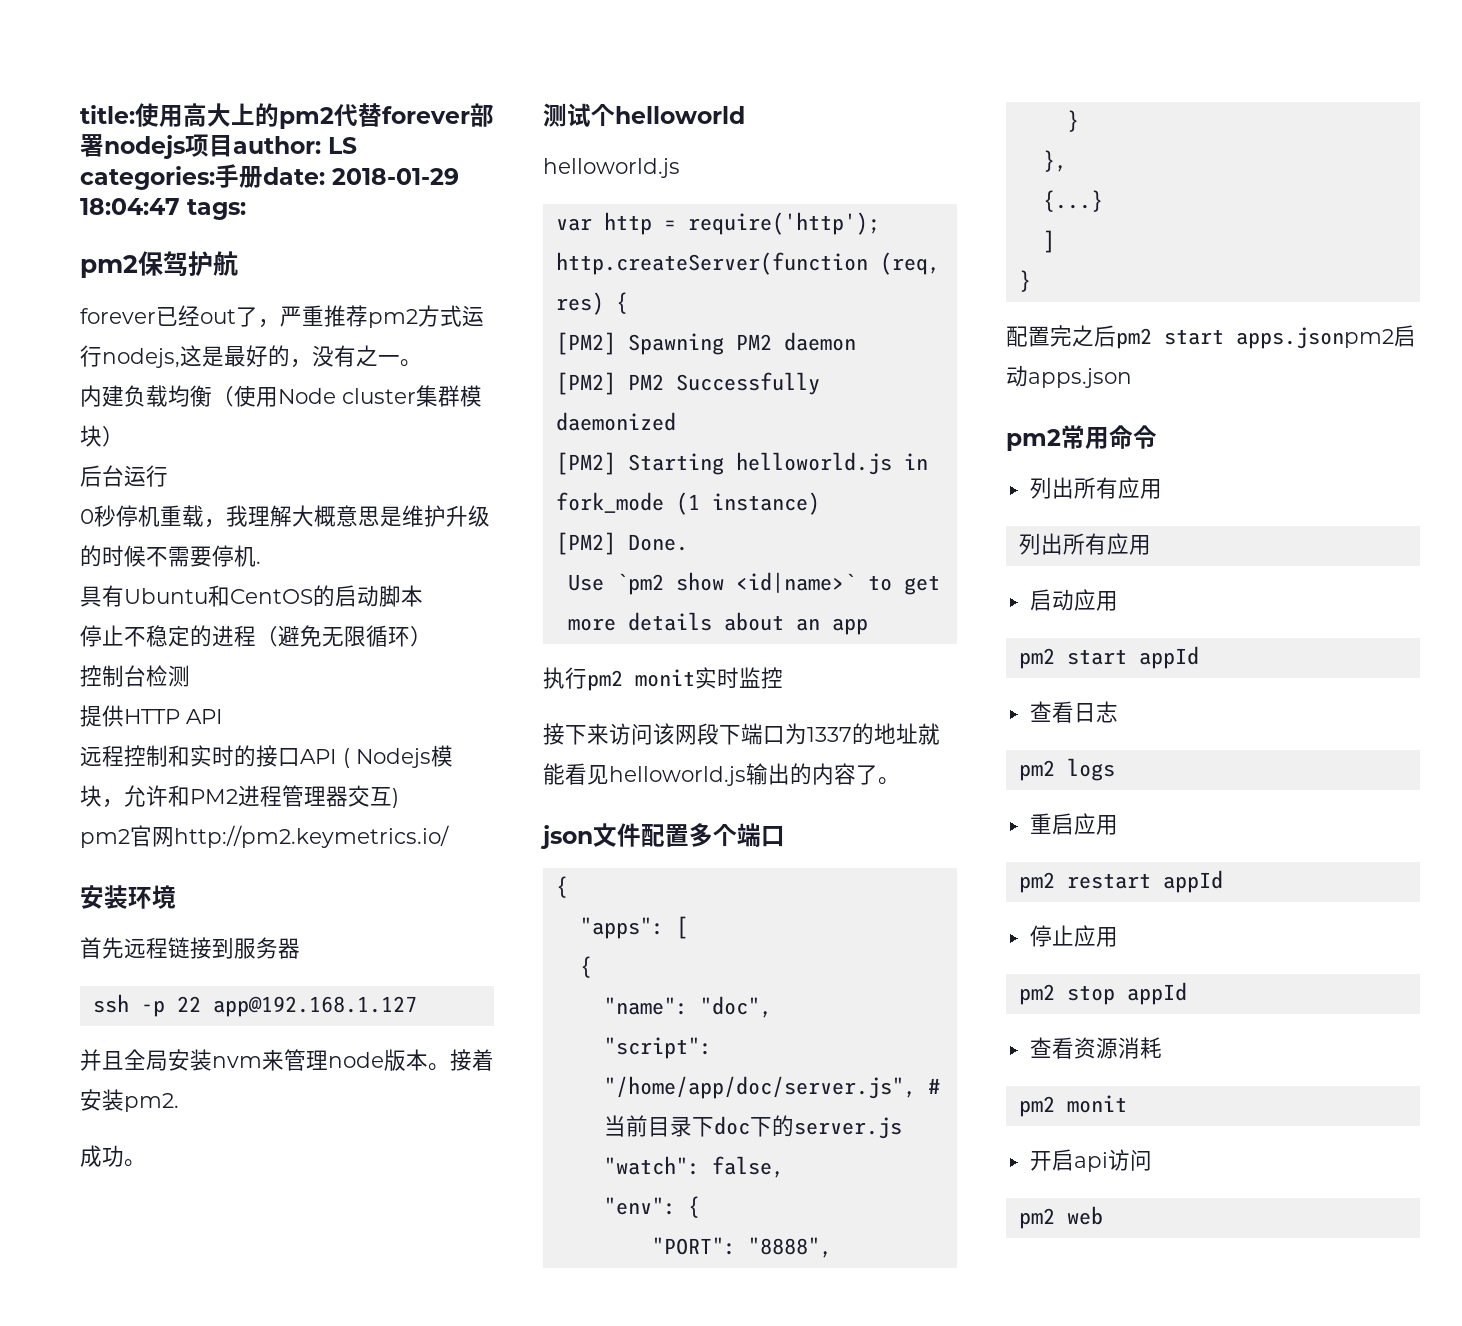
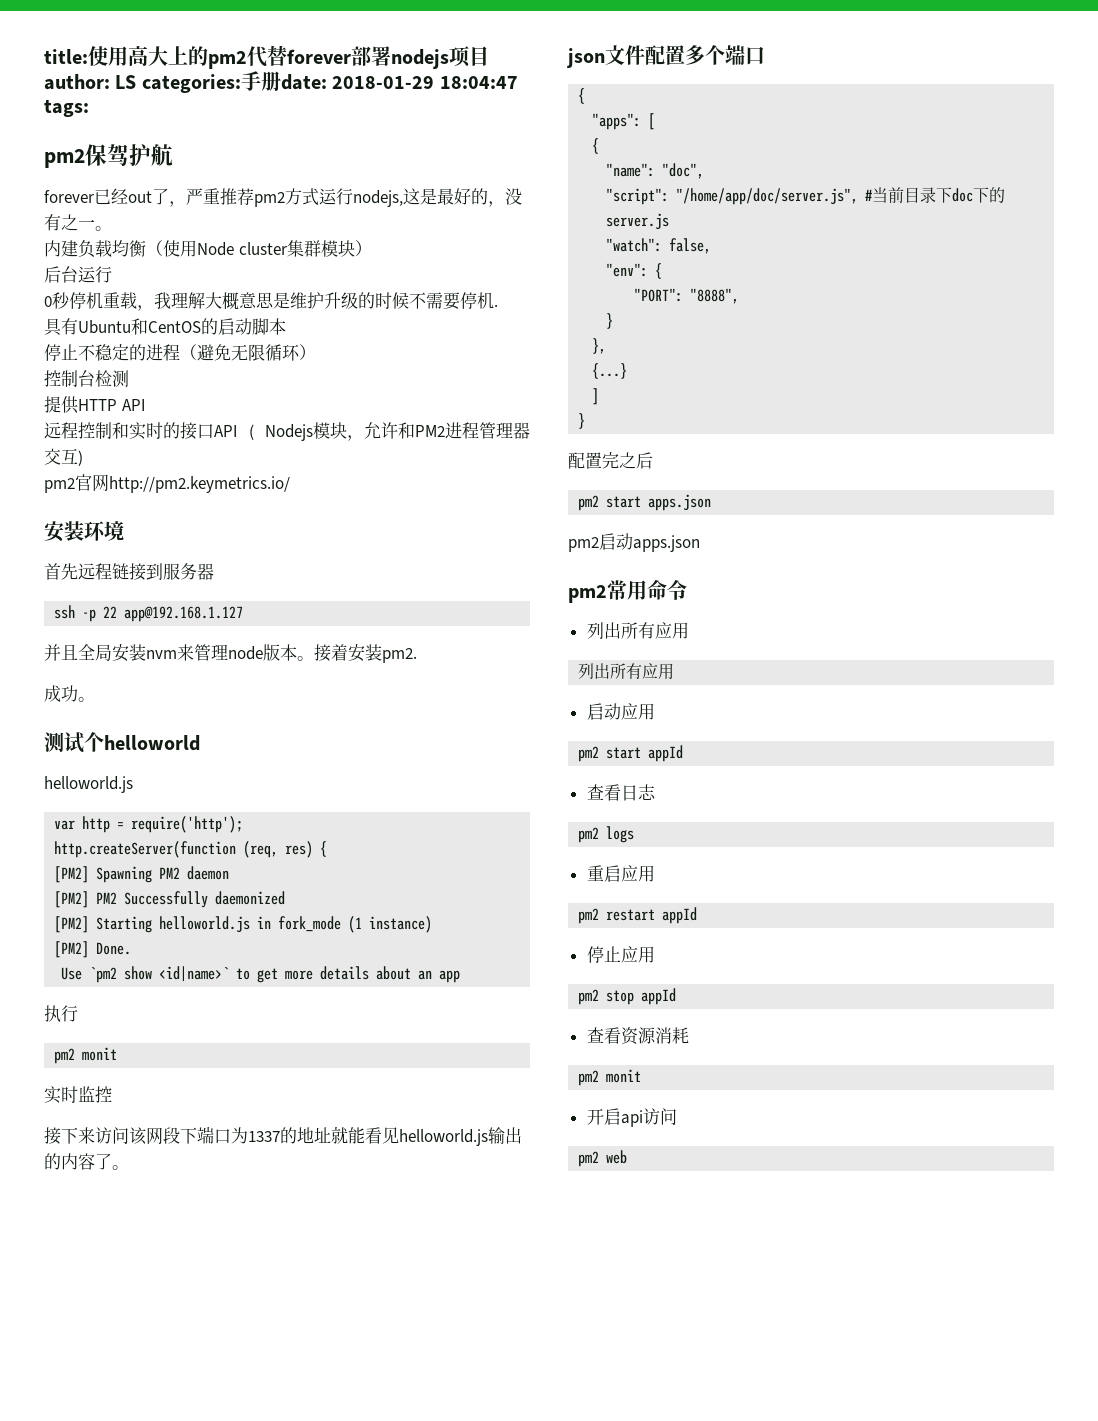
[587,669,695,691] pm2 monit -> [54,1047,118,1064] // pm2 monit //
[1116,327,1394,349] pm2 start apps.jsonpm2 -> [578,494,712,511] [568,537,599,552] // pm2 start apps.json // pm2

